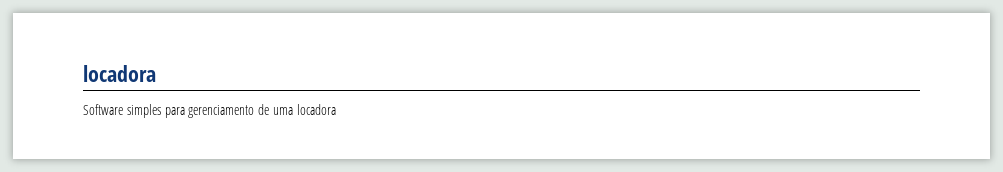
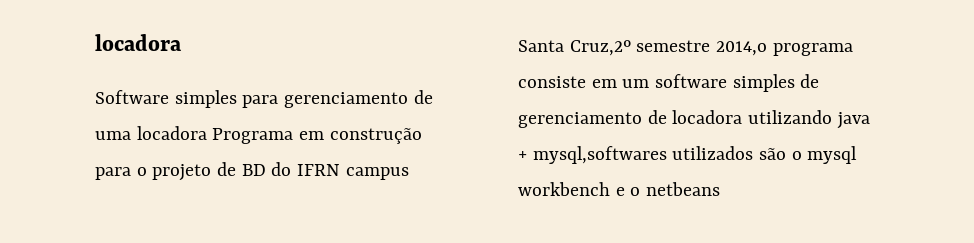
(336, 109) none -> [212,128,422,144] [95,162,409,181] [518,40,853,56] [518,74,820,92] [518,110,870,129] [518,146,858,164] [518,182,721,196] Programa em construção para o projeto de BD do IFRN campus Santa Cruz,2º semestre 2014,o programa consiste em um software simples de gerenciamento de locadora utilizando java + mysql,softwares utilizados são o mysql workbench e o netbeans

